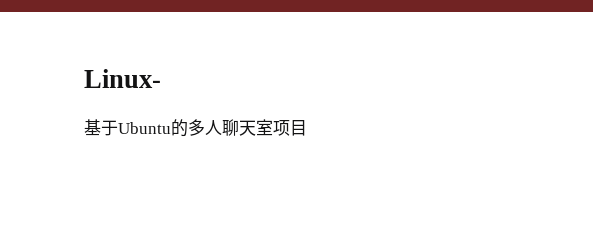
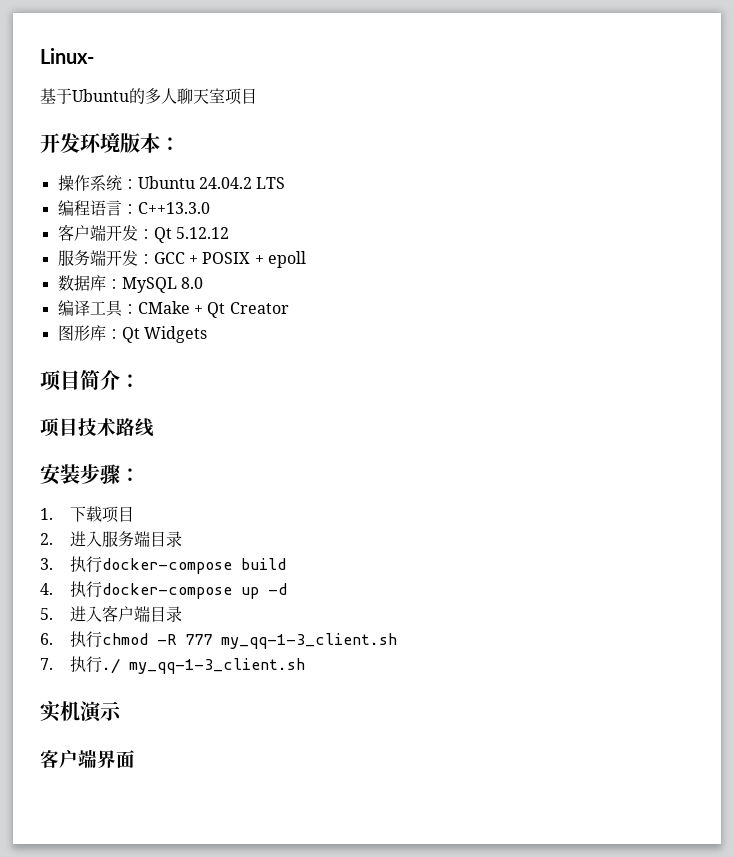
(307, 128) none -> [40,133,180,153] [57,175,286,191] [57,200,210,216] [57,224,229,243] [57,250,306,268] [57,275,203,293] [57,300,289,318] [57,325,207,343] [40,370,140,391] [40,418,154,437] [40,464,140,485] [40,506,134,523] [40,531,182,547] [40,556,286,574] [40,581,287,599] [40,605,182,622] [40,631,397,649] [40,656,305,674] [40,701,122,723] [40,749,135,768] // 开发环境版本： // 操作系统：Ubuntu 24.04.2 LTS // 编程语言：C++13.3.0 // 客户端开发：Qt 5.12.12 // 服务端开发：GCC + POSIX + epoll // 数据库：MySQL 8.0 // 编译工具：CMake + Qt Creator // 图形库：Qt Widgets // 项目简介： // 项目技术路线 // 安装步骤： // 1.下载项目 // 2.进入服务端目录 // 3.执行docker-compose build // 4.执行docker-compose up -d // 5.进入客户端目录 // 6.执行chmod -R 777 my_qq-1-3_client.sh // 7.执行./ my_qq-1-3_client.sh // 实机演示 // 客户端界面

